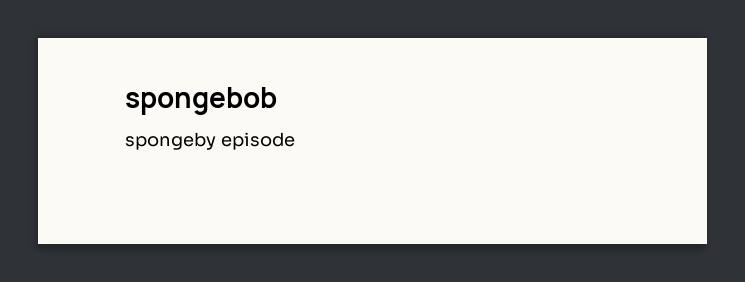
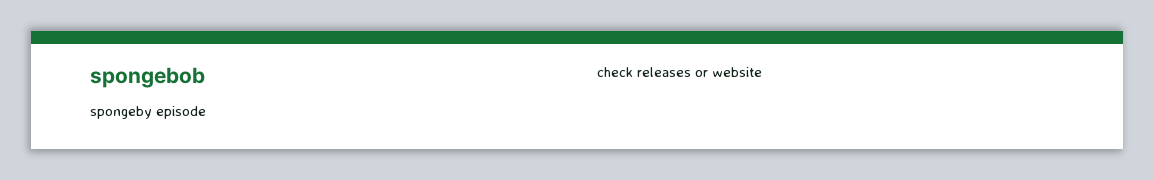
(295, 141) none -> [597,67,762,77] // check releases or website

